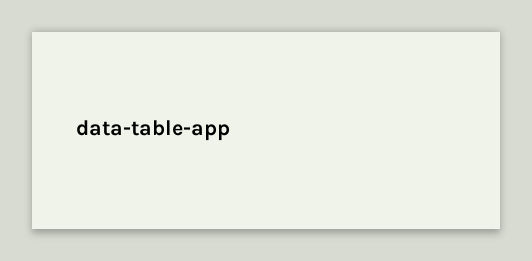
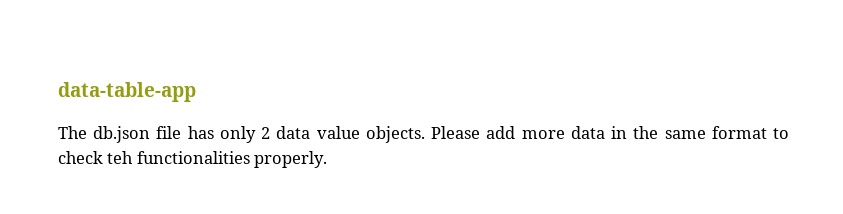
(230, 130) none -> [58,126,790,143] [58,151,328,168] // The db.json file has only 2 data value objects. Please add more data in the same format to check teh functionalities properly.

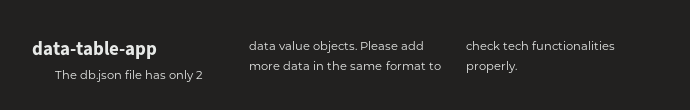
[107,151,134,164] teh -> [503,41,530,50] tech

